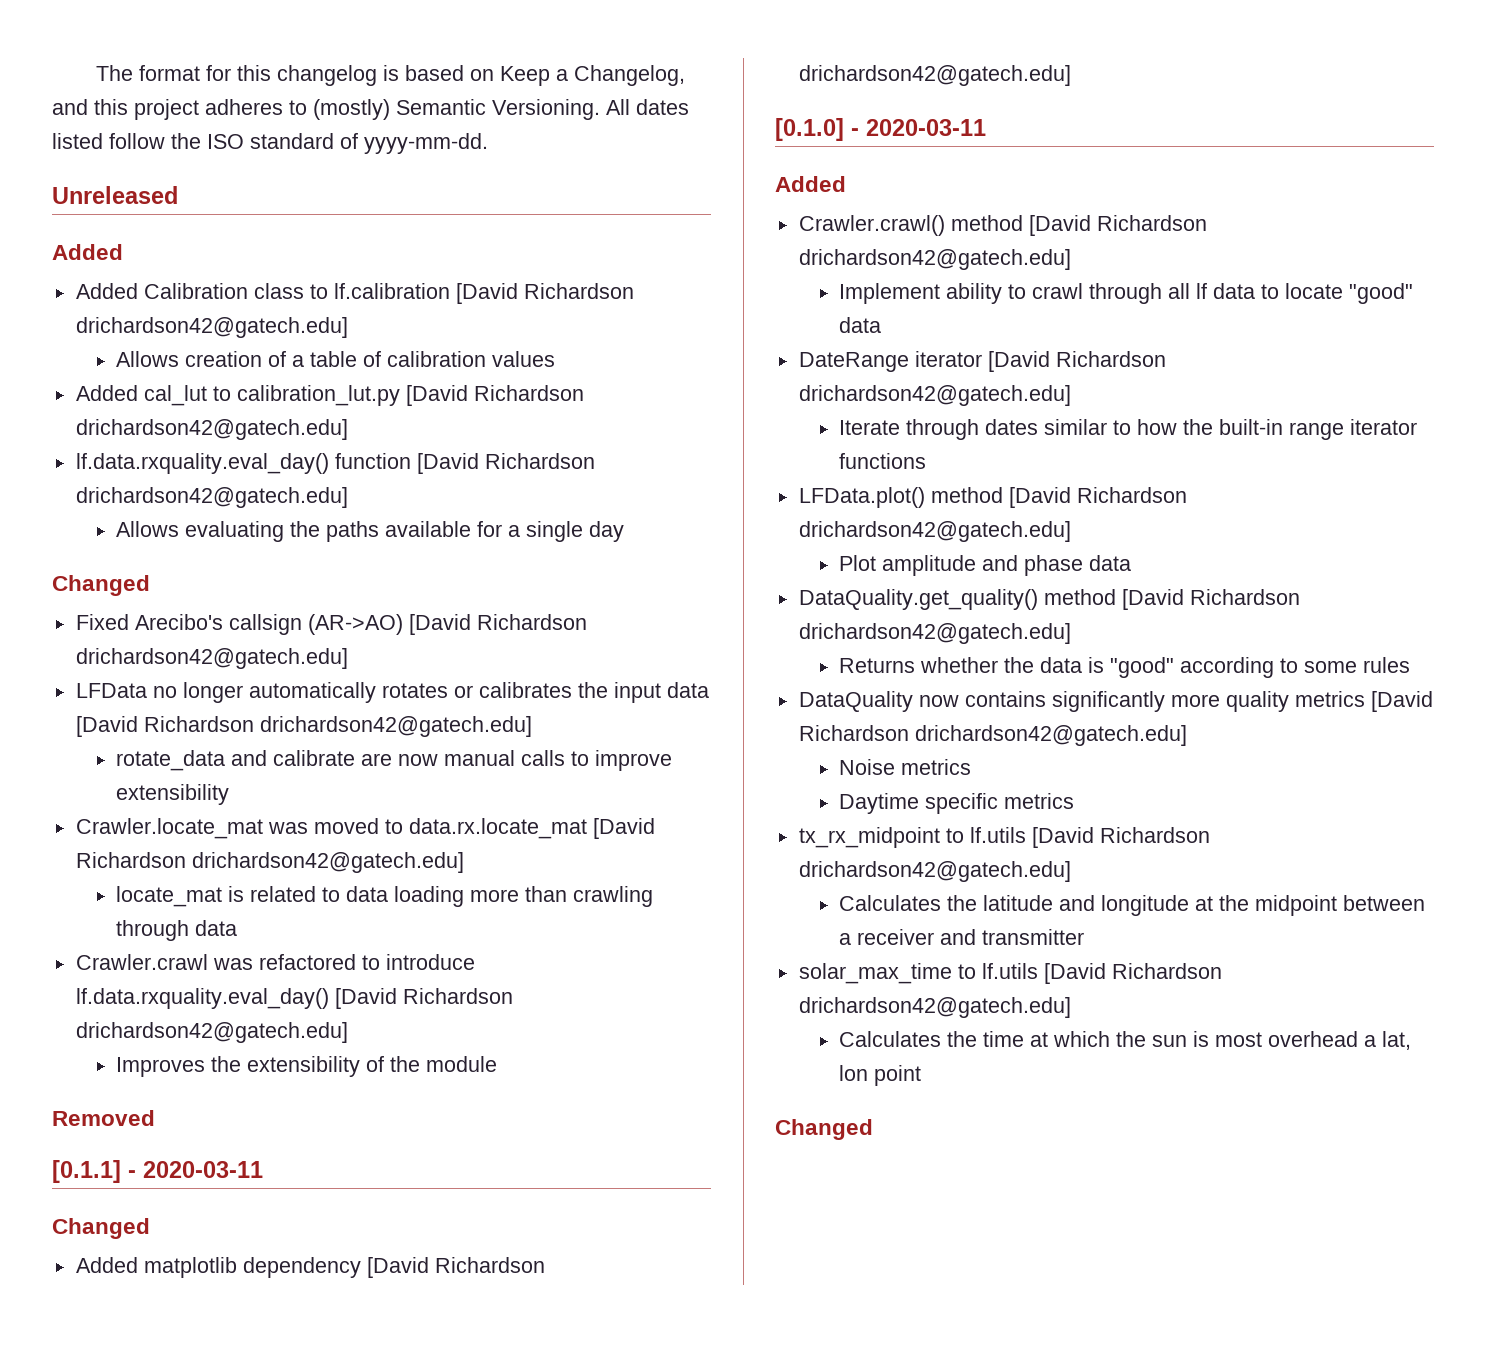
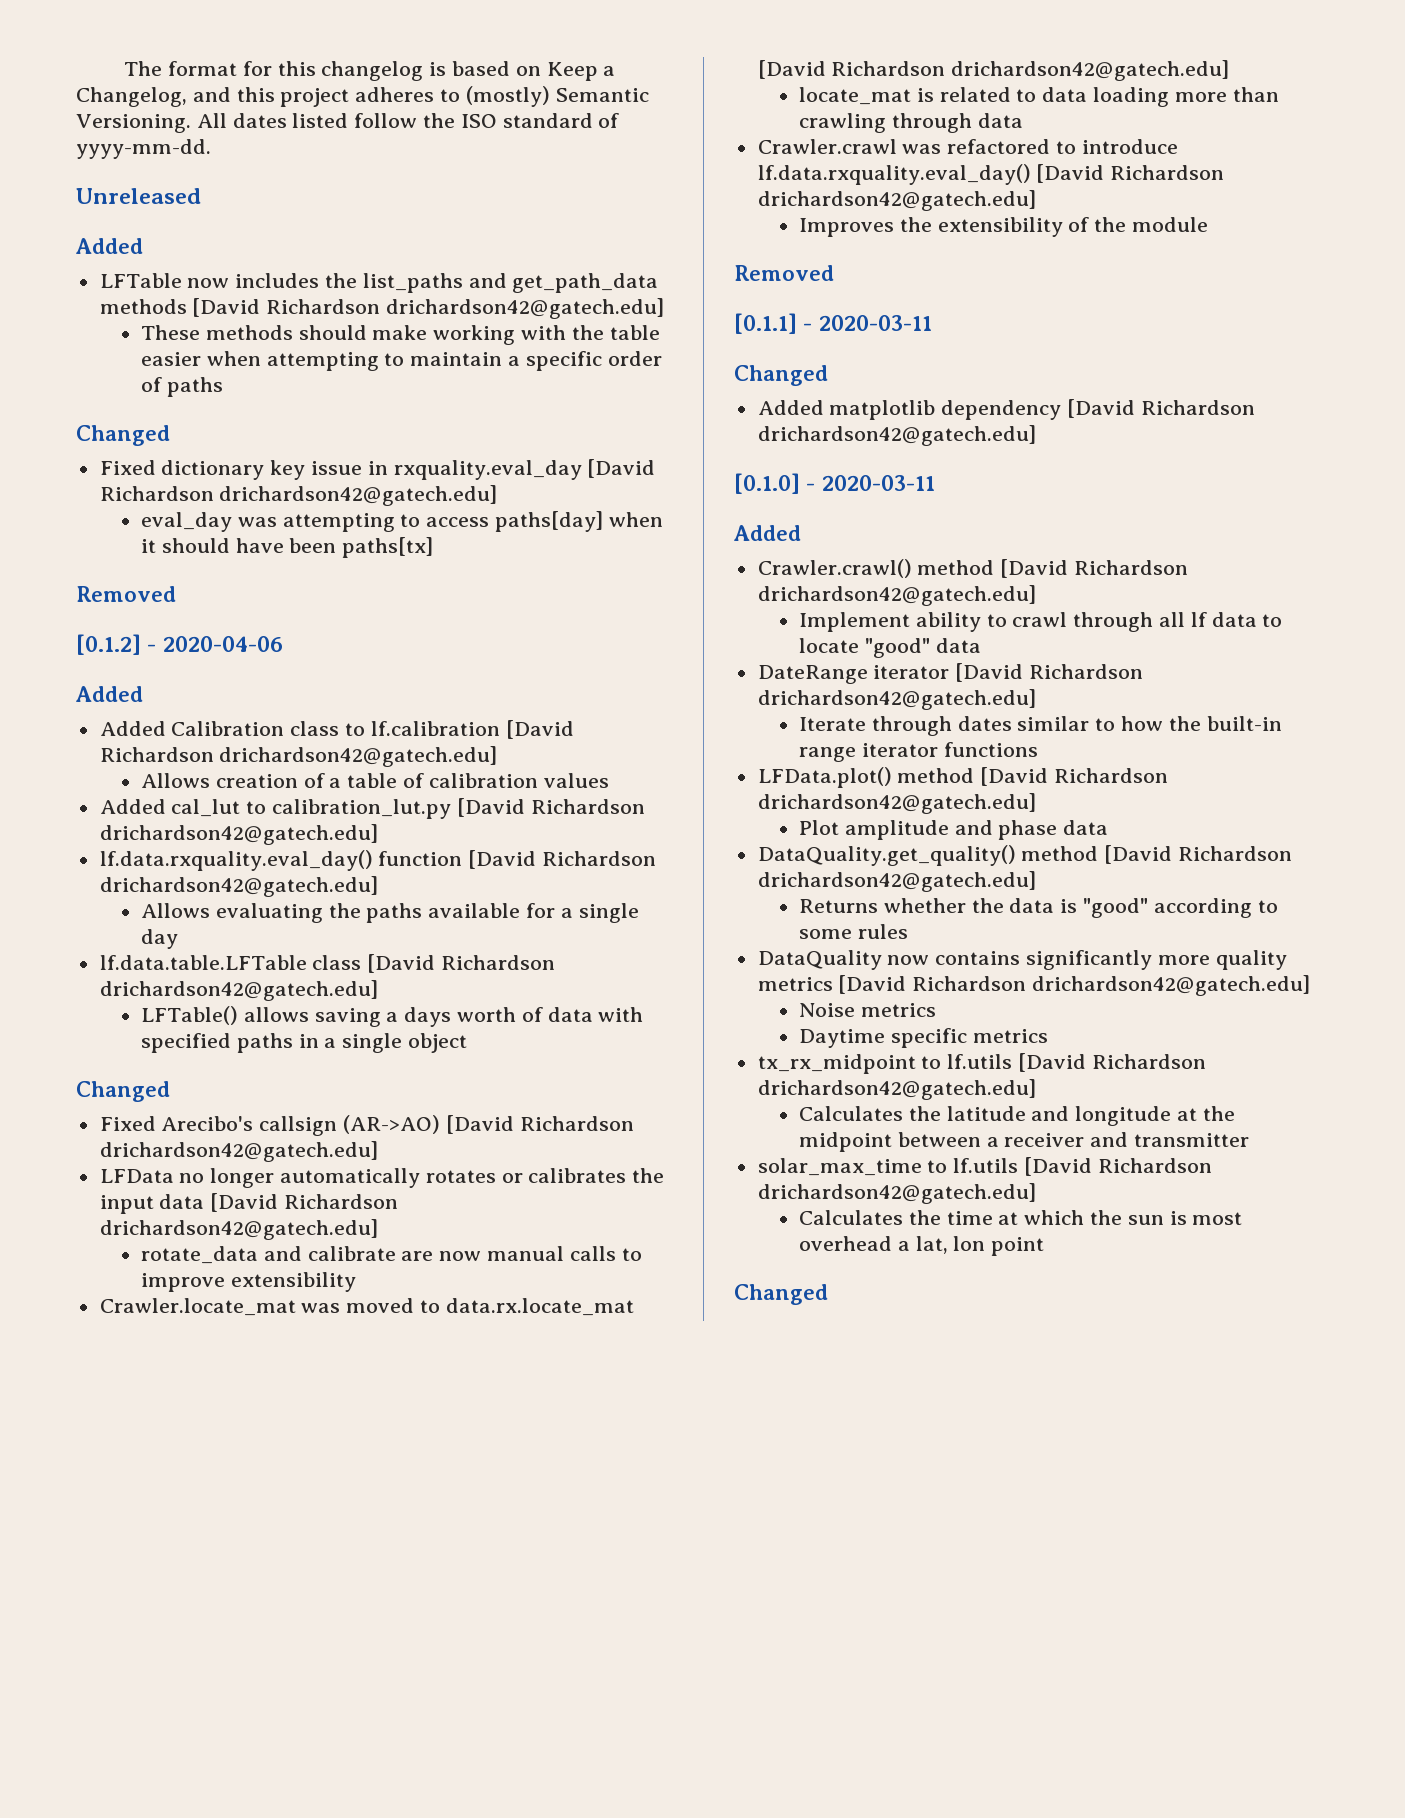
(123, 252) none -> [99,273,659,293] [99,298,665,319] [140,325,660,345] [140,351,662,371] [140,377,223,397] [76,425,170,446] [99,459,656,480] [99,485,498,506] [140,511,663,532] [140,537,434,558] [76,586,176,602] [76,634,283,655] [75,686,143,702] // LFTable now includes the list_paths and get_path_data methods [David Richardson drichardson42@gatech.edu] // These methods should make working with the table easier when attempting to maintain a specific order of paths // Changed // Fixed dictionary key issue in rxquality.eval_day [David Richardson drichardson42@gatech.edu] // eval_day was attempting to access paths[day] when it should have been paths[tx] // Removed // [0.1.2] - 2020-04-06 // Added
(625, 531) none -> [99,954,556,973] [99,980,378,1001] [140,1006,644,1027] [140,1033,467,1053] // lf.data.table.LFTable class [David Richardson drichardson42@gatech.edu] // LFTable() allows saving a days worth of data with specified paths in a single object

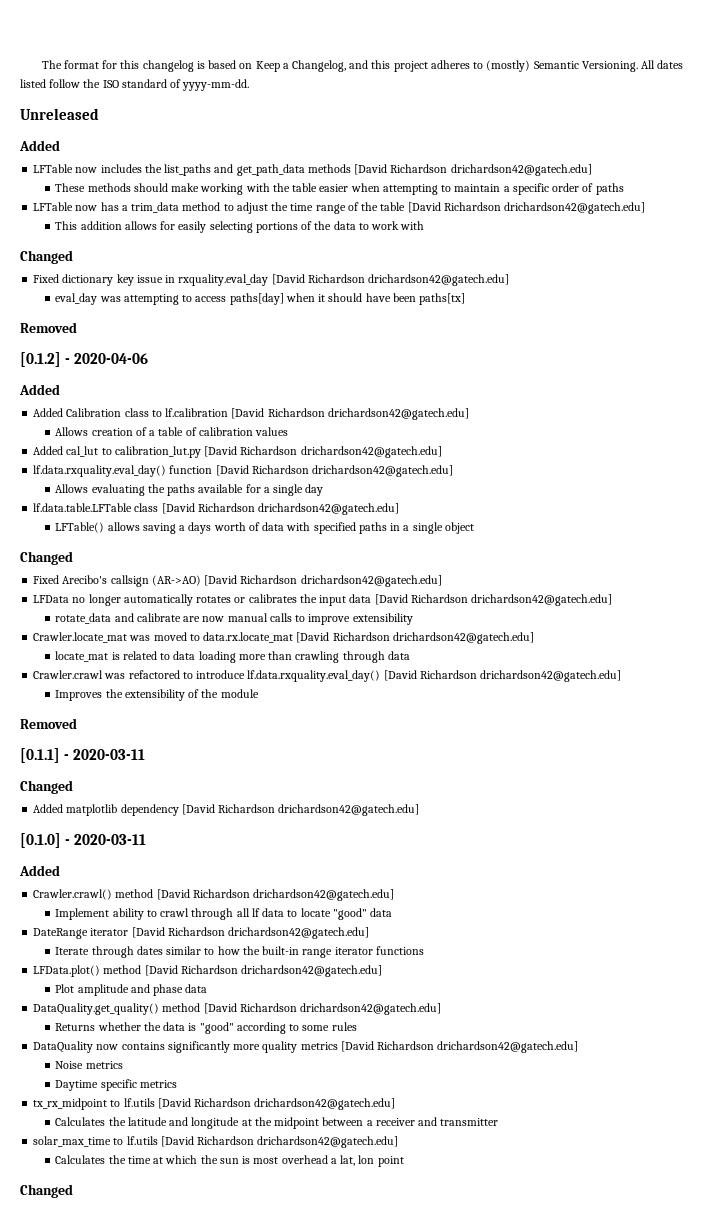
(223, 387) none -> [33,202,646,214] [55,221,425,233] // LFTable now has a trim_data method to adjust the time range of the table [David Richardson drichardson42@gatech.edu] // This addition allows for easily selecting portions of the data to work with

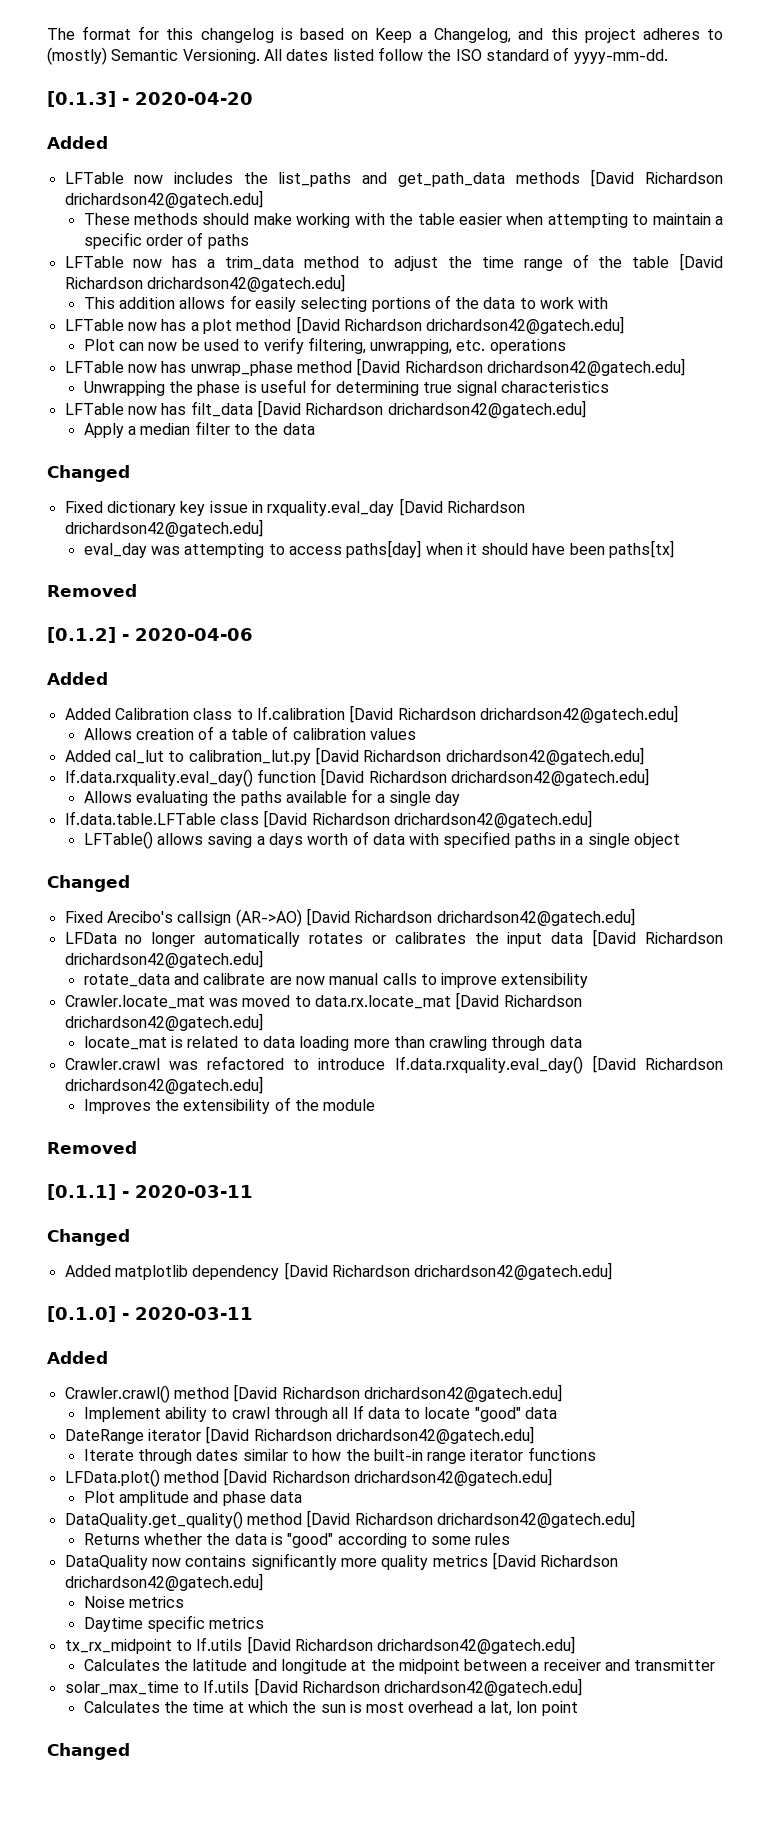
[20,108,99,120] Unreleased -> [47,91,253,107] [0.1.3] - 2020-04-20
(425, 225) none -> [64,316,625,334] [83,337,566,354] [64,358,685,376] [83,379,610,396] [64,400,586,418] [83,421,315,438] // LFTable now has a plot method [David Richardson drichardson42@gatech.edu] // Plot can now be used to verify filtering, unwrapping, etc. operations // LFTable now has unwrap_phase method [David Richardson drichardson42@gatech.edu] // Unwrapping the phase is useful for determining true signal characteristics // LFTable now has filt_data [David Richardson drichardson42@gatech.edu] // Apply a median filter to the data

